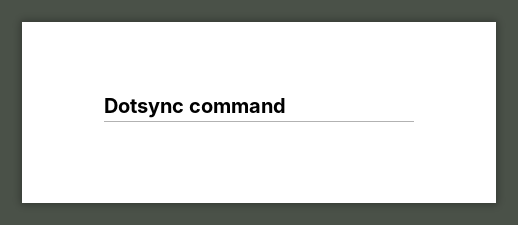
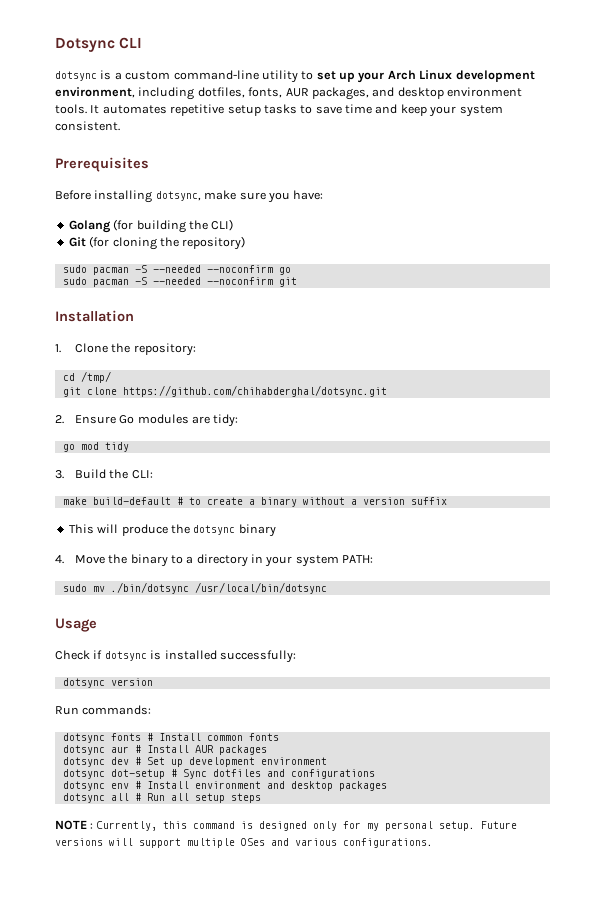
[189,98,287,113] command -> [119,37,143,49] [55,70,535,83] [55,87,522,100] [55,104,503,117] [55,121,120,131] [55,157,149,172] [55,190,324,203] [68,219,234,233] [68,236,246,250] [62,265,291,275] [62,277,297,287] [55,310,134,322] [55,343,196,356] [62,371,111,383] [62,385,387,397] [55,414,239,427] [62,442,129,452] [55,469,153,479] [62,497,447,507] [68,524,276,537] [55,554,374,567] [62,582,327,594] [55,618,97,632] [55,650,296,663] [62,678,153,688] [55,705,152,715] [62,733,279,743] [62,745,267,755] [62,757,327,767] [62,769,375,779] [62,781,387,791] [62,793,261,803] [55,820,517,831] [55,838,433,848] CLI // dotsync is a custom command-line utility to set up your Arch Linux development environment, including dotfiles, fonts, AUR packages, and desktop environment tools. It automates repetitive setup tasks to save time and keep your system consistent. // Prerequisites // Before installing dotsync, make sure you have: // Golang (for building the CLI) // Git (for cloning the repository) // sudo pacman -S --needed --noconfirm go // sudo pacman -S --needed --noconfirm git // Installation // 1. Clone the repository: // cd /tmp/ // git clone https://github.com/chihabderghal/dotsync.git // 2. Ensure Go modules are tidy: // go mod tidy // 3. Build the CLI: // make build-default # to create a binary without a version suffix // This will produce the dotsync binary // 4. Move the binary to a directory in your system PATH: // sudo mv ./bin/dotsync /usr/local/bin/dotsync // Usage // Check if dotsync is installed successfully: // dotsync version // Run commands: // dotsync fonts # Install common fonts // dotsync aur # Install AUR packages // dotsync dev # Set up development environment // dotsync dot-setup # Sync dotfiles and configurations // dotsync env # Install environment and desktop packages // dotsync all # Run all setup steps // NOTE : Currently, this command is designed only for my personal setup. Future versions will support multiple OSes and various configurations.

